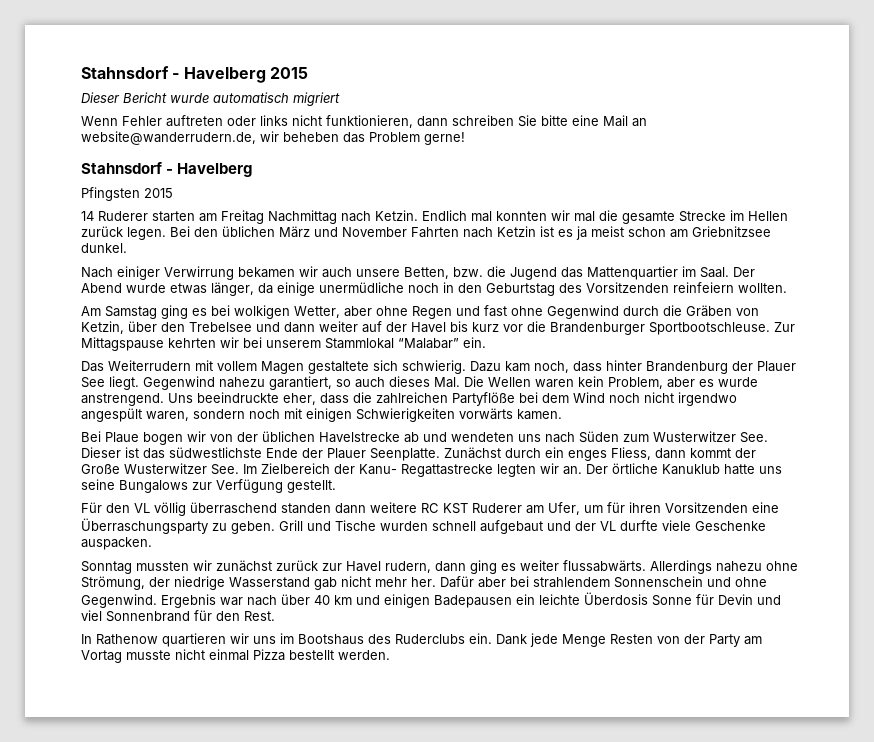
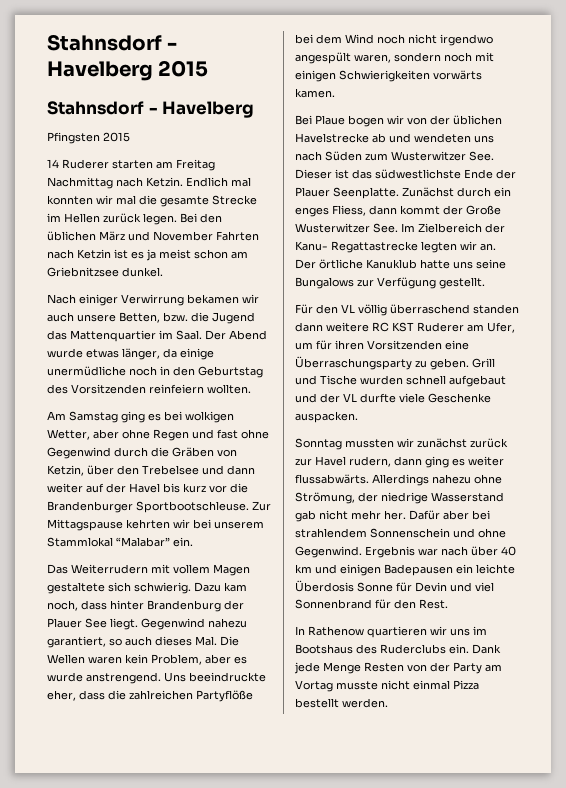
[81,92,340,106] [81,115,647,128] [81,131,465,145] // Dieser Bericht wurde automatisch migriert // Wenn Fehler auftreten oder links nicht funktionieren, dann schreiben Sie bitte eine Mail an website@wanderrudern.de, wir beheben das Problem gerne! -> (209, 68) none

